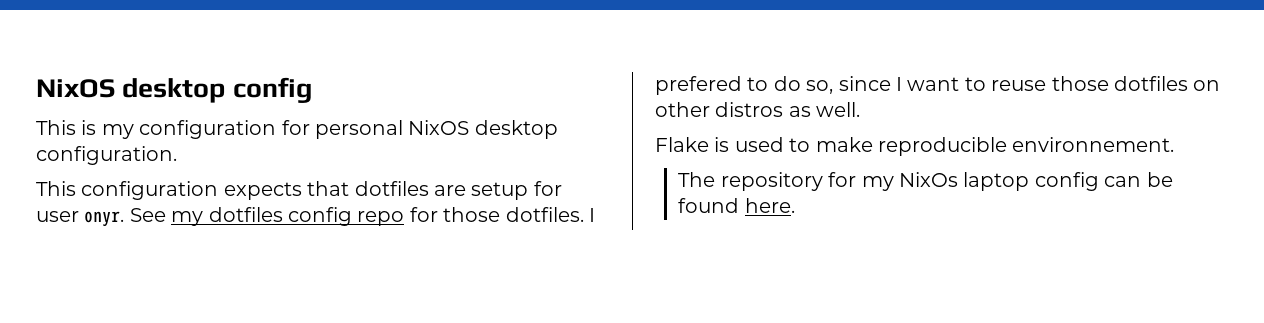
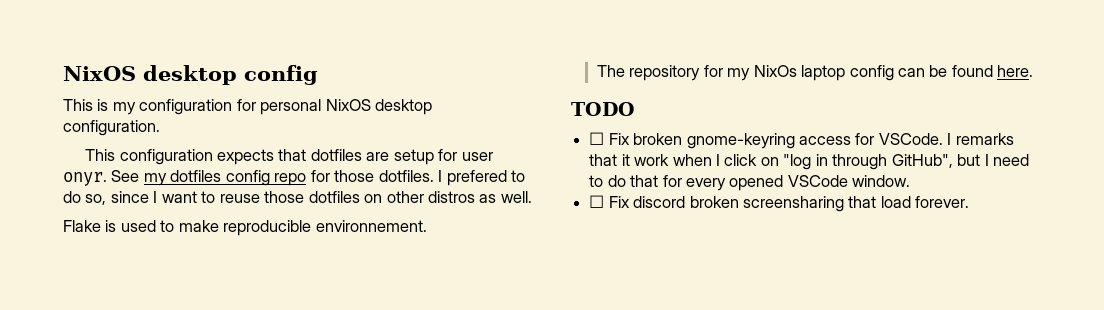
(795, 205) none -> [571,102,635,116] [589,132,1014,149] [589,154,1030,170] [589,175,911,191] [589,195,970,212] // TODO // ☐ Fix broken gnome-keyring access for VSCode. I remarks that it work when I click on "log in through GitHub", but I need to do that for every opened VSCode window. // ☐ Fix discord broken screensharing that load forever.

